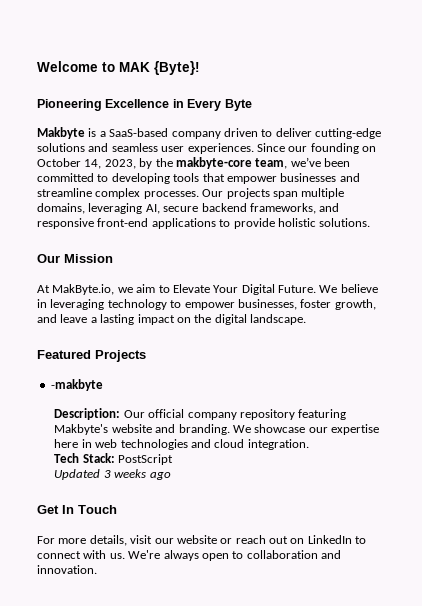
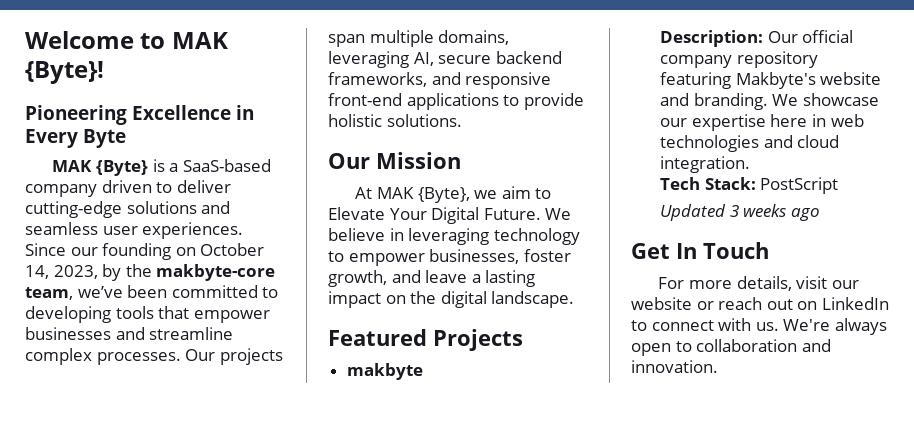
[37,127,85,139] Makbyte -> [52,160,149,176] MAK {Byte}
[52,284,115,295] MakByte.io, -> [377,187,470,203] MAK {Byte},
[50,379,103,391] -makbyte -> [346,363,423,380] makbyte

